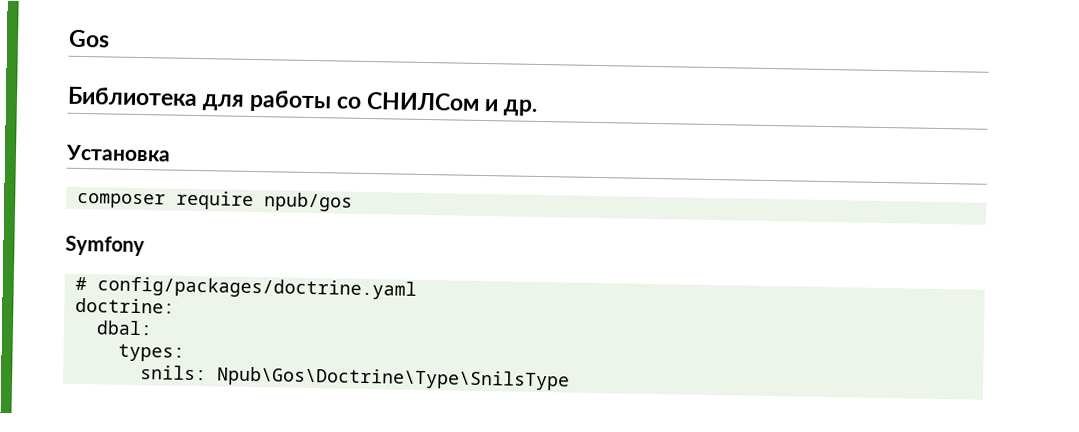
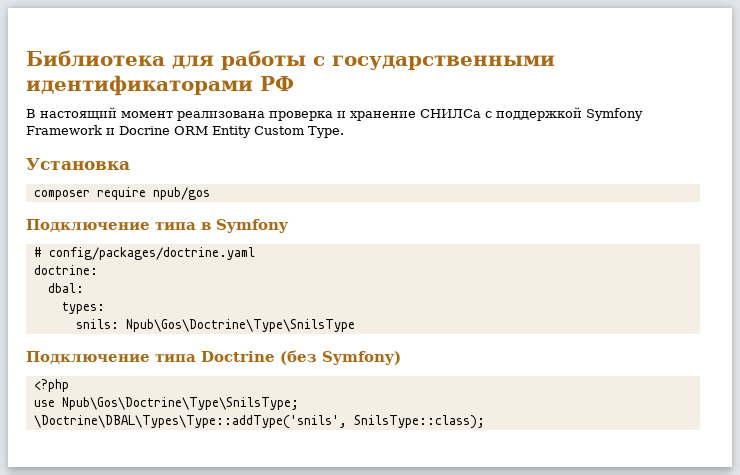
[68,29,110,48] Gos // -> (26, 58) none
[336,91,539,116] со СНИЛСом и др. -> [313,55,555,70] [26,75,294,96] [26,107,643,121] [26,125,344,138] с государственными идентификаторами РФ // В настоящий момент реализована проверка и хранение СНИЛСа с поддержкой Symfony Framework и Docrine ORM Entity Custom Type.
(353, 202) none -> [26,219,211,233] Подключение типа в
(570, 378) none -> [26,350,401,365] [33,379,69,392] [33,397,299,410] [33,415,485,429] // Подключение типа Doctrine (без Symfony) // <?php // use Npub\Gos\Doctrine\Type\SnilsType; // \Doctrine\DBAL\Types\Type::addType('snils', SnilsType::class);

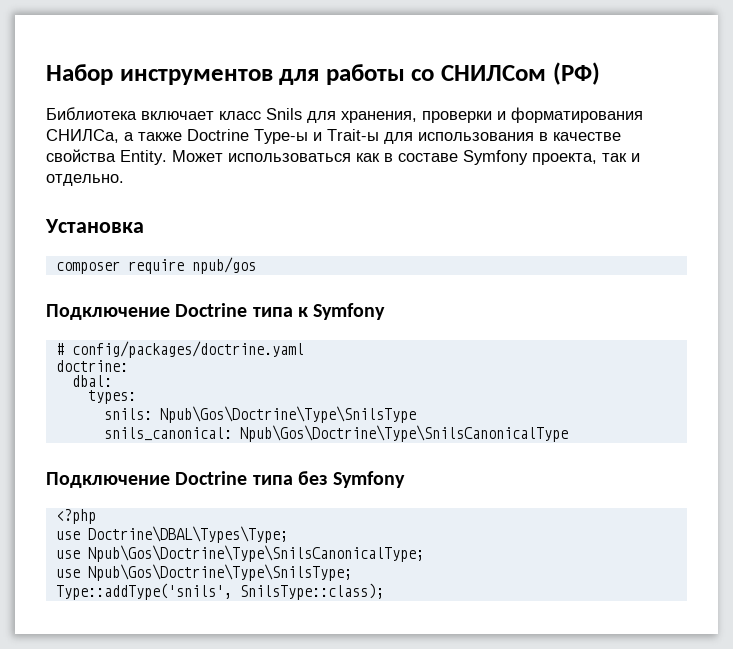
[26,50,555,70] [26,75,294,96] [26,107,643,121] [26,125,344,138] Библиотека для работы с государственными идентификаторами РФ // В настоящий момент реализована проверка и хранение СНИЛСа с поддержкой Symfony Framework и Docrine ORM Entity Custom Type. -> [46,62,600,85] [46,107,643,123] [46,129,621,144] [46,149,640,165] [46,174,124,186] Набор инструментов для работы со СНИЛСом (РФ) // Библиотека включает класс Snils для хранения, проверки и форматирования СНИЛСа, а также Doctrine Type-ы и Trait-ы для использования в качестве свойства Entity. Может использоваться как в составе Symfony проекта, так и отдельно.
[155,222,211,230] типа в -> [175,303,308,317] Doctrine типа к
[26,350,401,365] [33,379,69,392] // Подключение типа Doctrine (без Symfony) // <?php -> [103,425,568,442] [46,471,406,488] [55,509,96,524] [55,526,288,543] [55,545,424,562] // snils_canonical: Npub\Gos\Doctrine\Type\SnilsCanonicalType // Подключение Doctrine типа без Symfony // <?php // use Doctrine\DBAL\Types\Type; // use Npub\Gos\Doctrine\Type\SnilsCanonicalType;
[33,415,347,429] \Doctrine\DBAL\Types\Type::addType('snils', -> [55,583,232,600] Type::addType('snils',

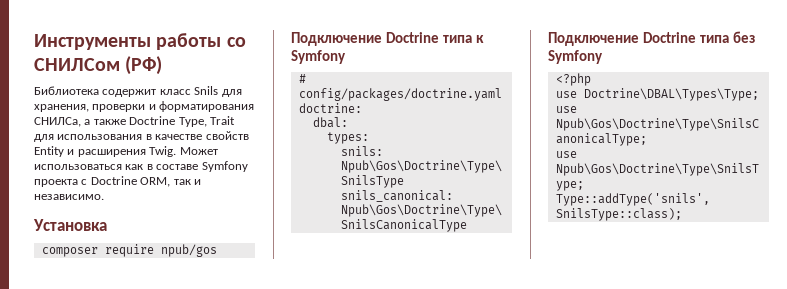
[46,64,320,85] Набор инструментов для -> [34,34,151,50] Инструменты
[141,111,214,120] включает -> [102,89,157,97] содержит
[254,129,379,144] Type-ы и Trait-ы -> [178,116,235,127] Type, Trait
[46,149,167,165] свойства Entity. -> [205,131,249,140] [34,146,177,157] свойств Entity и расширения Twig.
[532,153,597,165] проекта, -> [34,176,171,187] проекта с Doctrine ORM,
[46,174,124,186] отдельно. -> [34,194,104,200] независимо.

